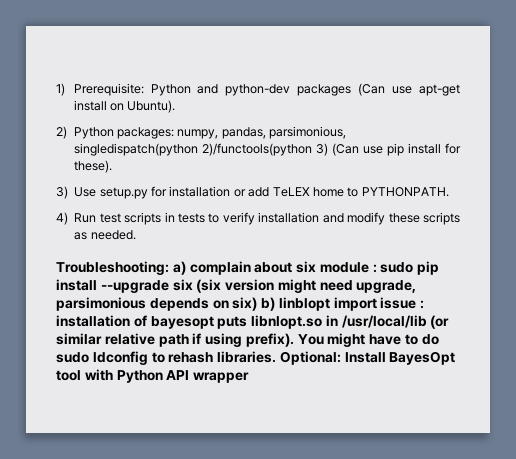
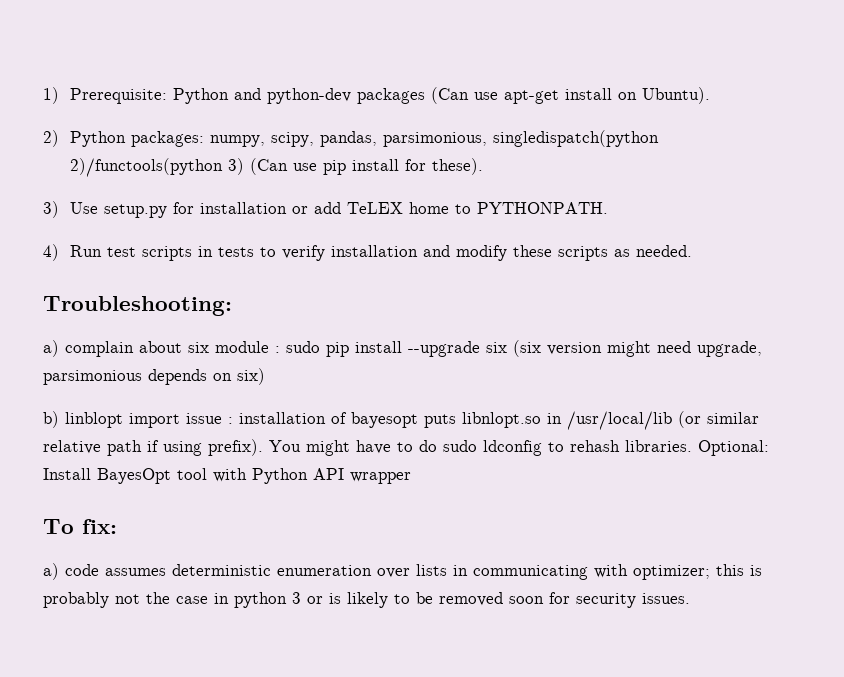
(219, 134) none -> [270,132,314,147] scipy,
(169, 268) none -> (232, 306) //
(258, 304) none -> (265, 376) //
(250, 377) none -> [43,519,117,534] [43,563,762,580] [43,592,690,608] // To fix: // a) code assumes deterministic enumeration over lists in communicating with optimizer; this is probably not the case in python 3 or is likely to be removed soon for security issues.

